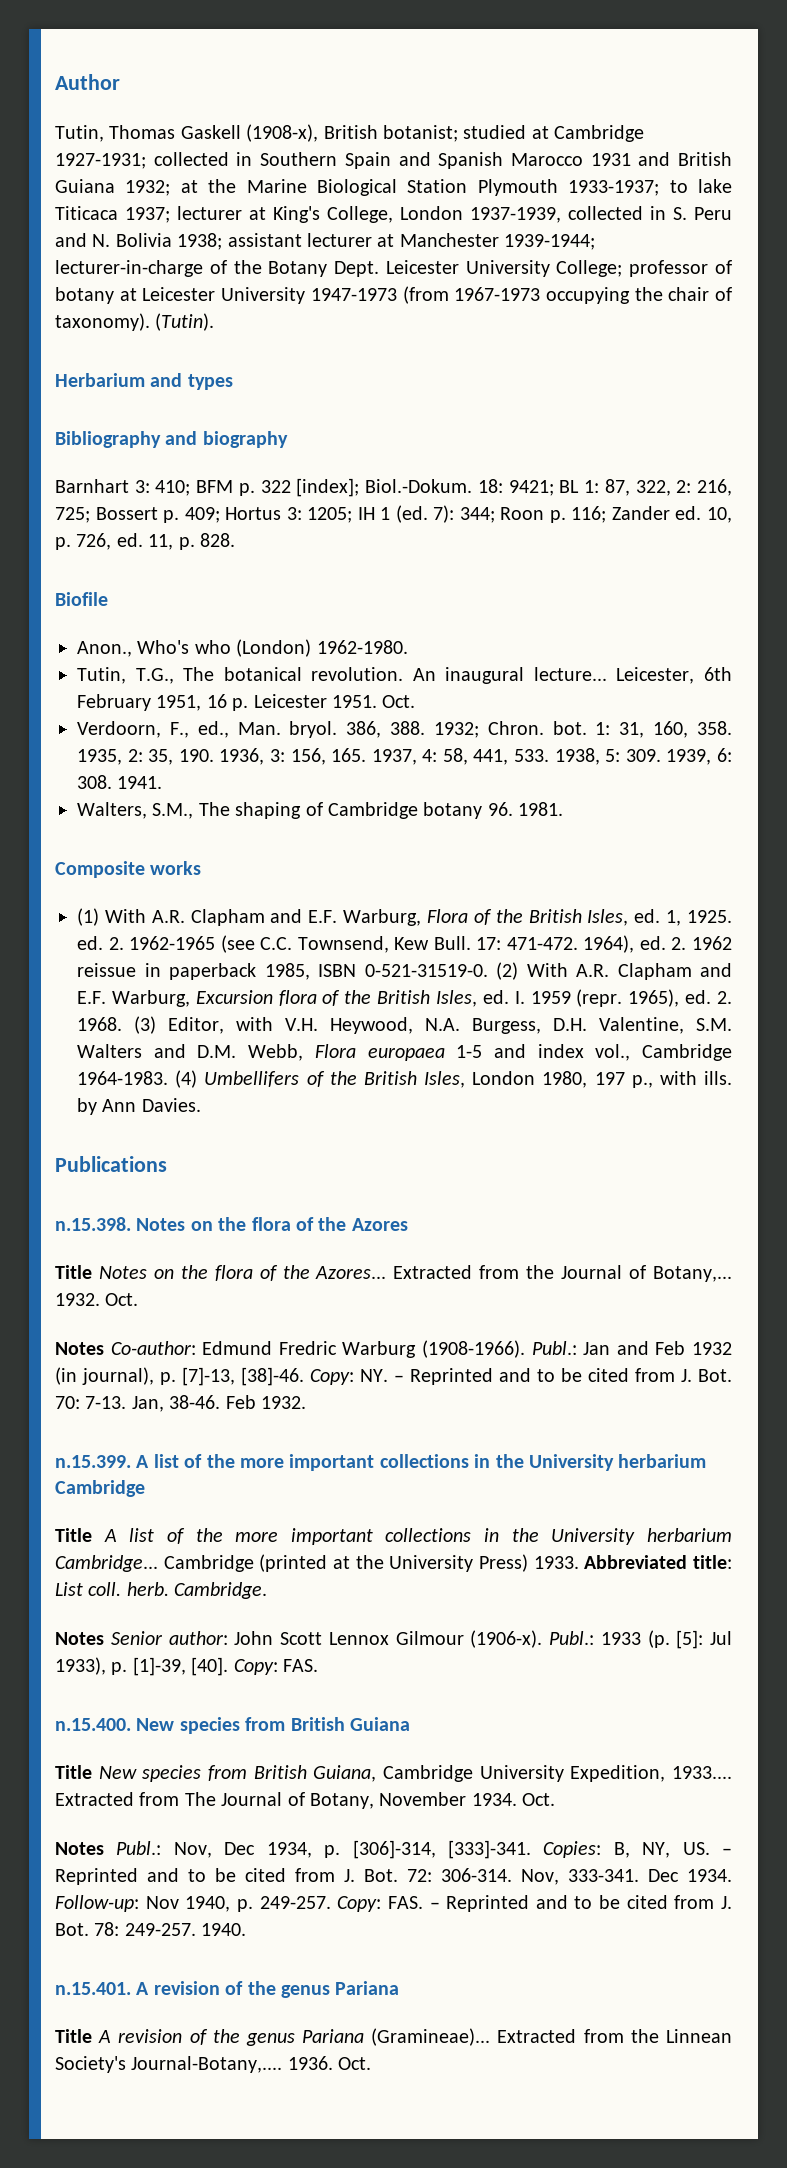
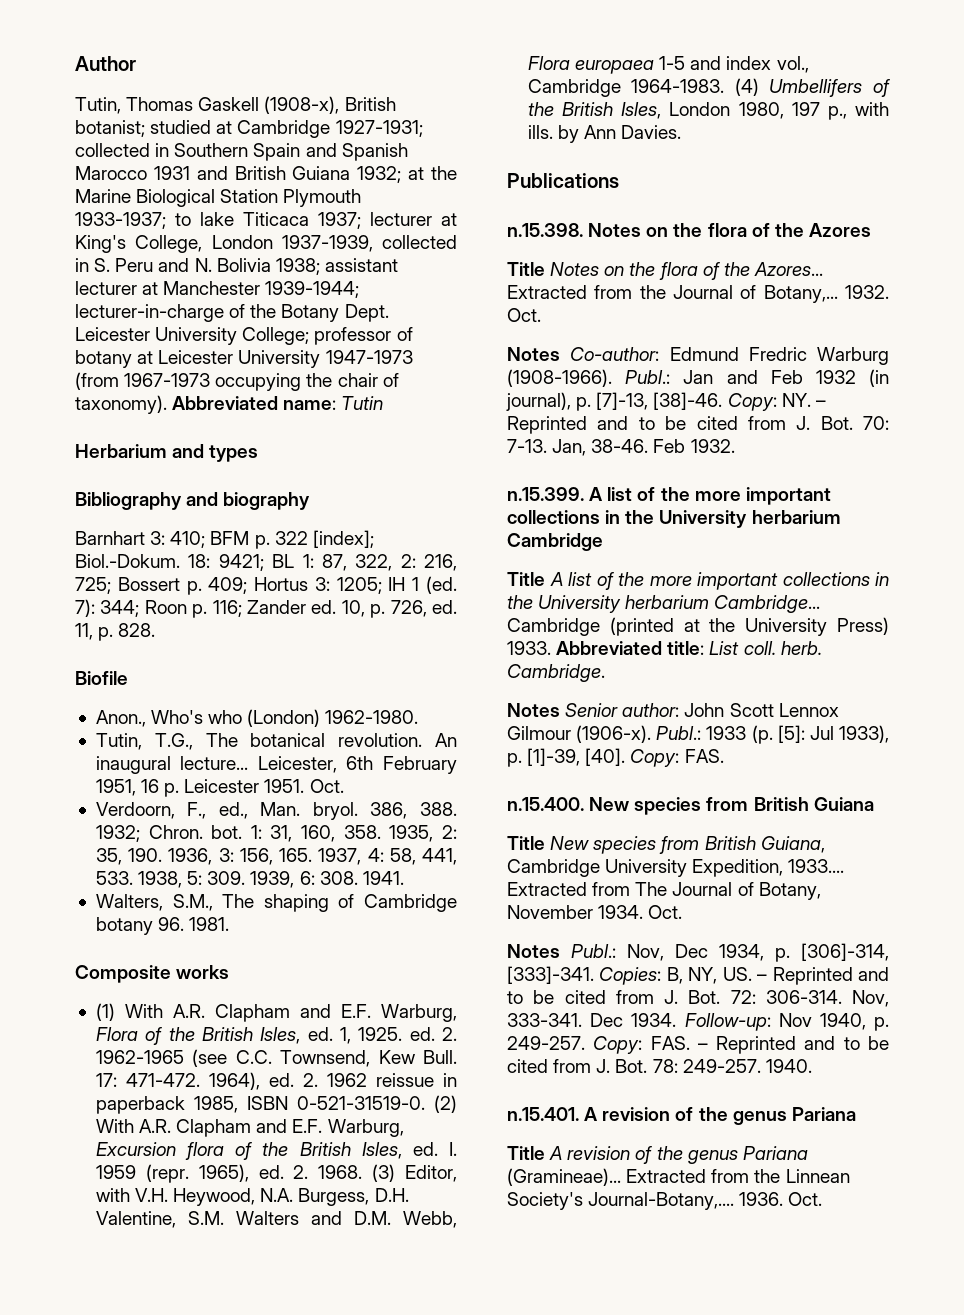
[155,313,215,331] (Tutin). -> [172,396,384,410] Abbreviated name: Tutin

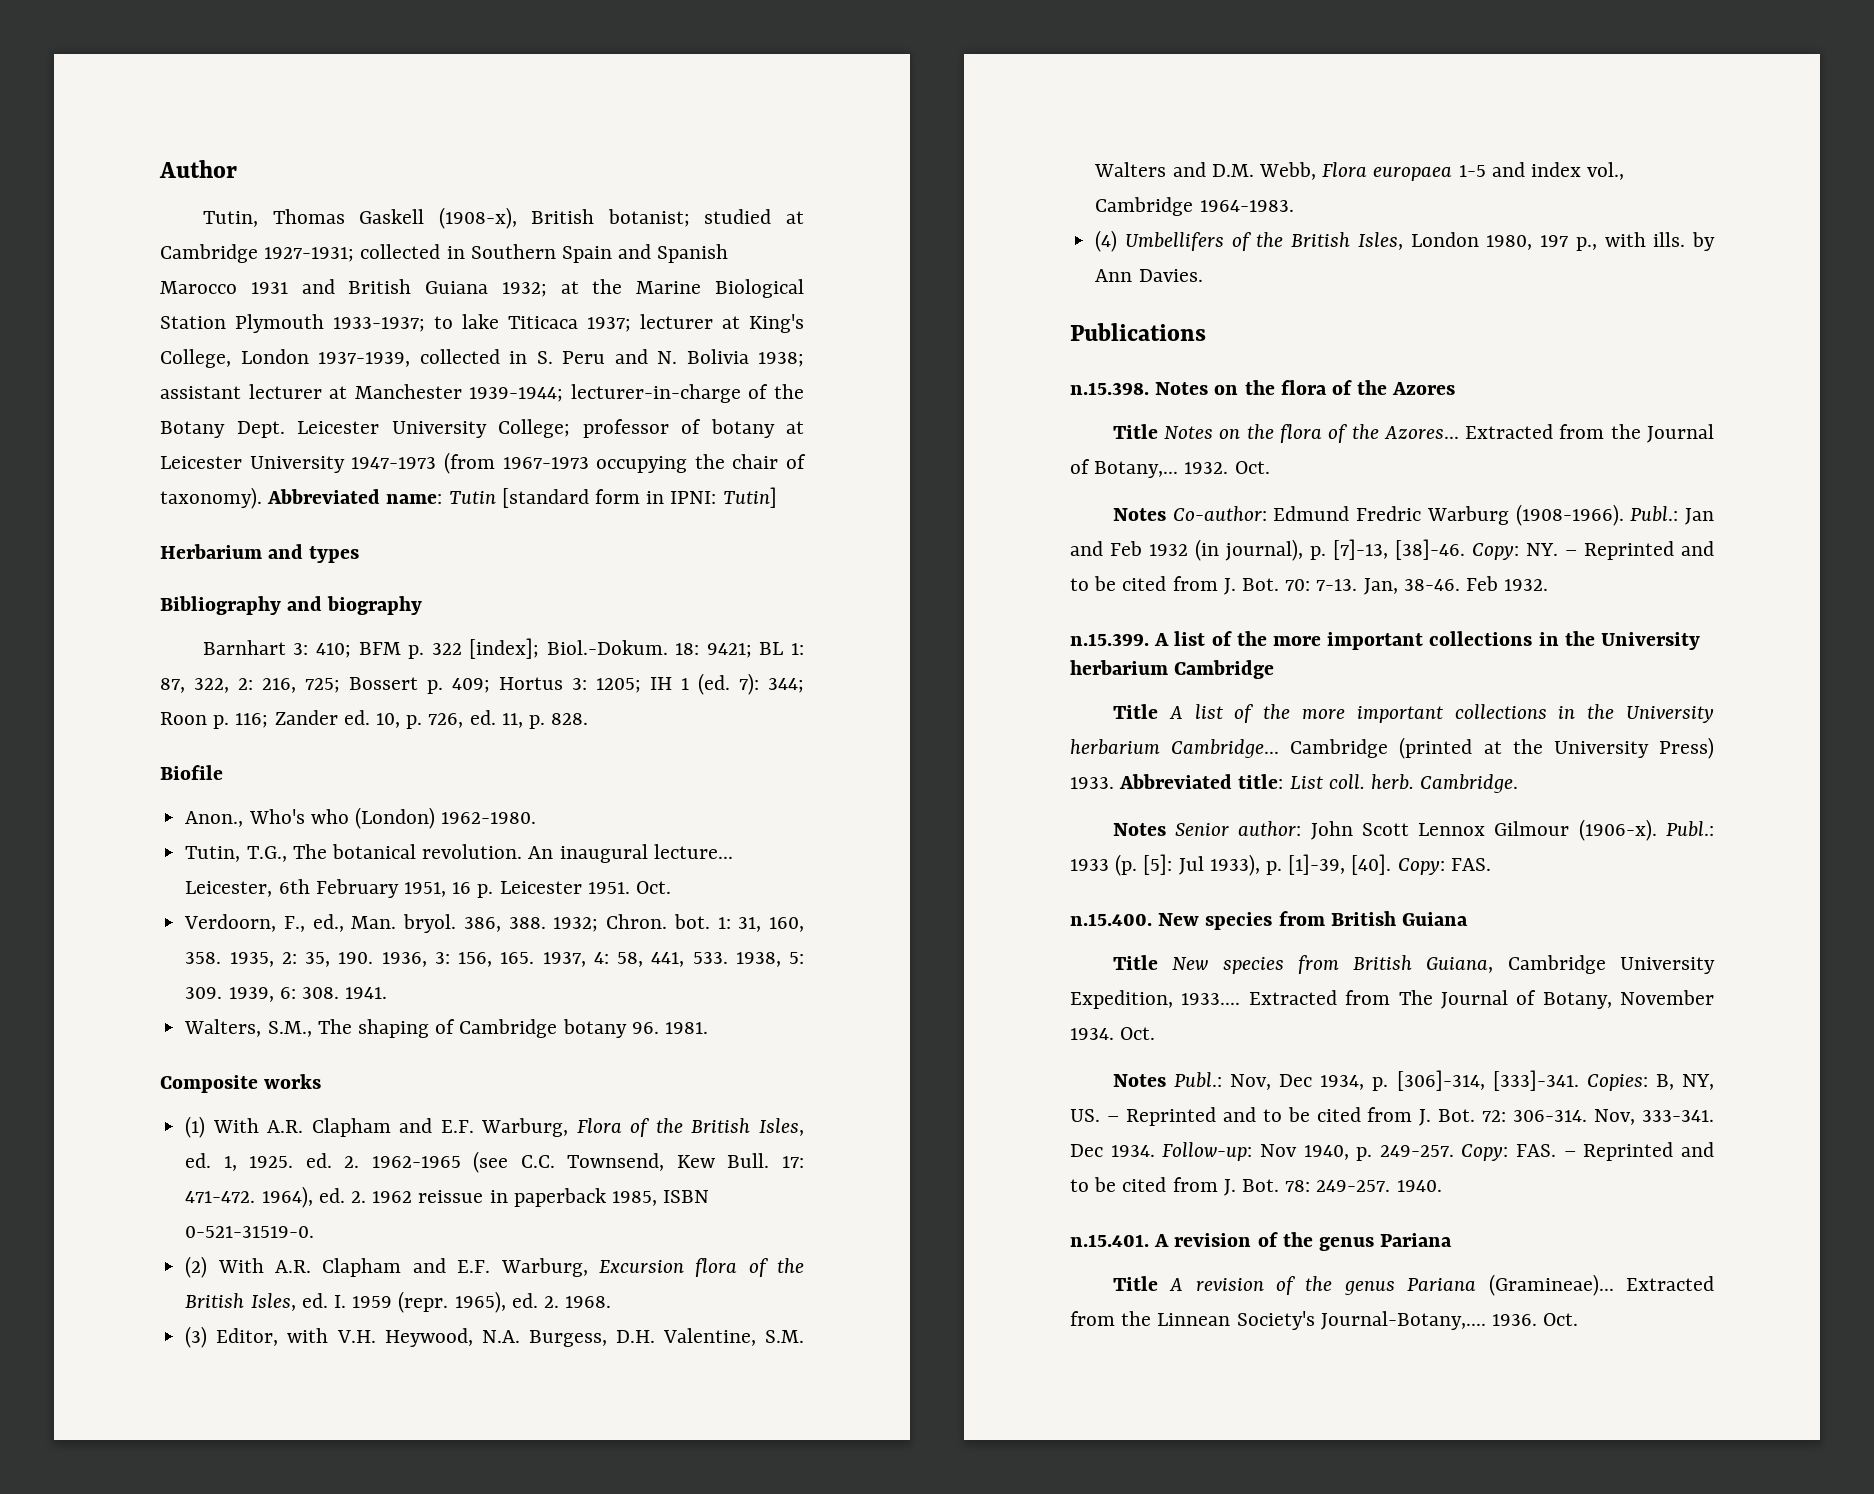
(384, 403) none -> [501,487,777,508] [standard form in IPNI: Tutin]
(425, 1103) none -> (315, 1232) //
(363, 1172) none -> (612, 1302) //
(725, 86) none -> (1294, 206) //

